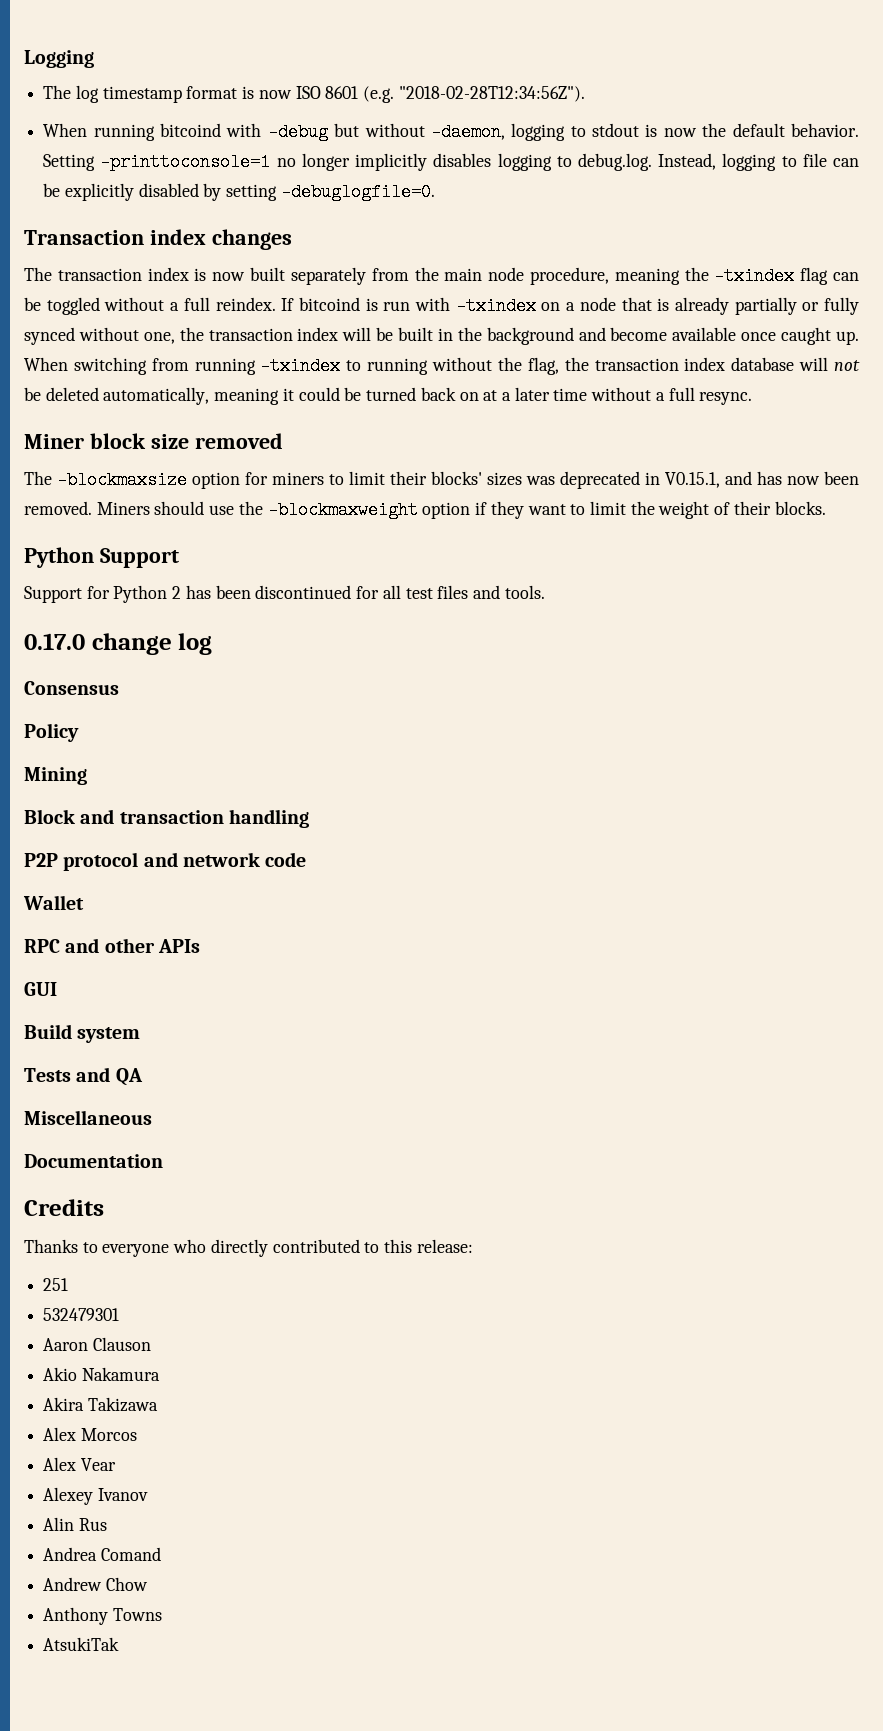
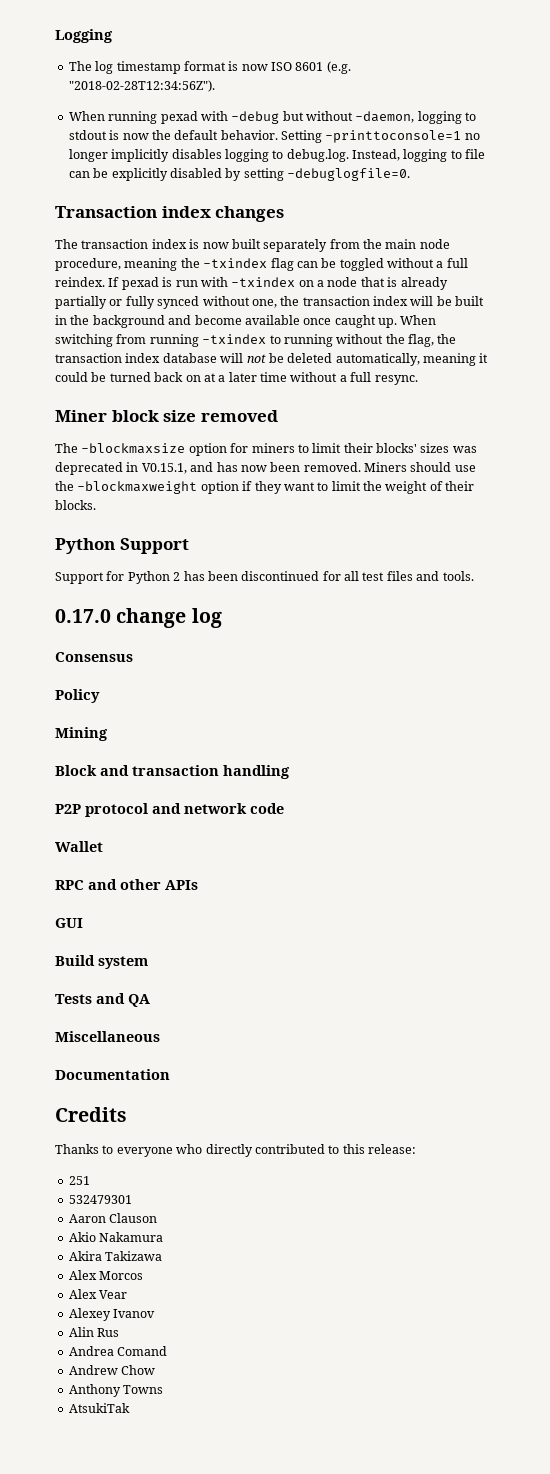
[160,123,222,137] bitcoind -> [160,111,198,124] pexad
[298,297,360,311] bitcoind -> [121,277,159,290] pexad

